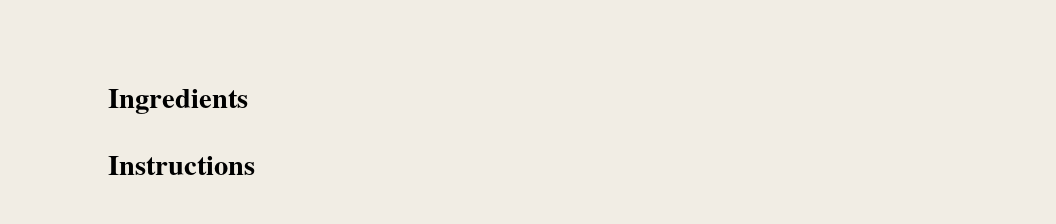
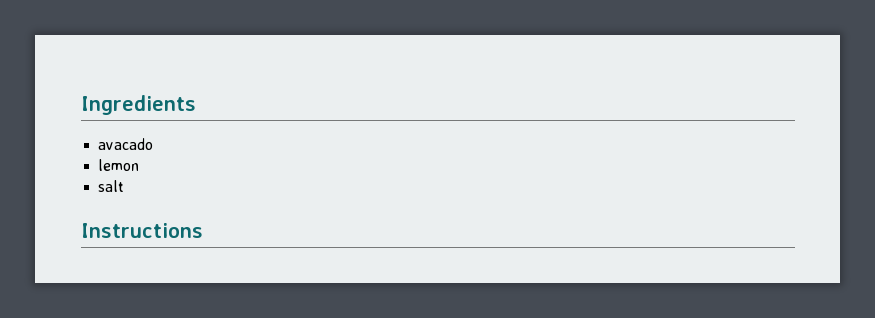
(248, 101) none -> [98,138,154,150] [98,159,140,171] [98,180,125,192] // avacado // lemon // salt

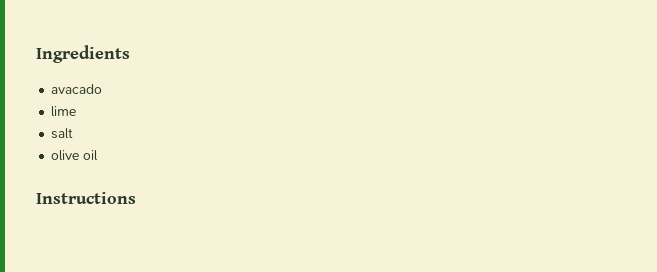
[98,159,140,171] lemon -> [51,106,77,117] lime
(125, 186) none -> [51,150,99,161] // olive oil

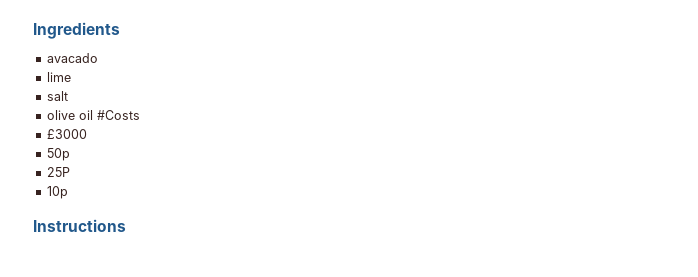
(99, 155) none -> [96,110,140,120] [46,129,87,139] [46,148,70,161] [46,167,70,177] [46,186,68,199] #Costs // £3000 // 50p // 25P // 10p

